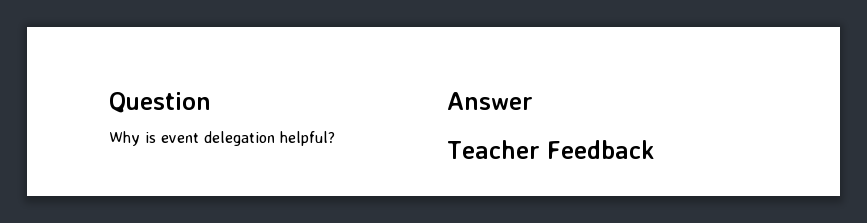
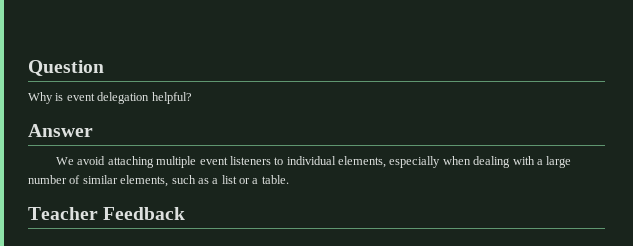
(533, 101) none -> [56,156,572,168] [28,175,289,187] // We avoid attaching multiple event listeners to individual elements, especially when dealing with a large number of similar elements, such as a list or a table.

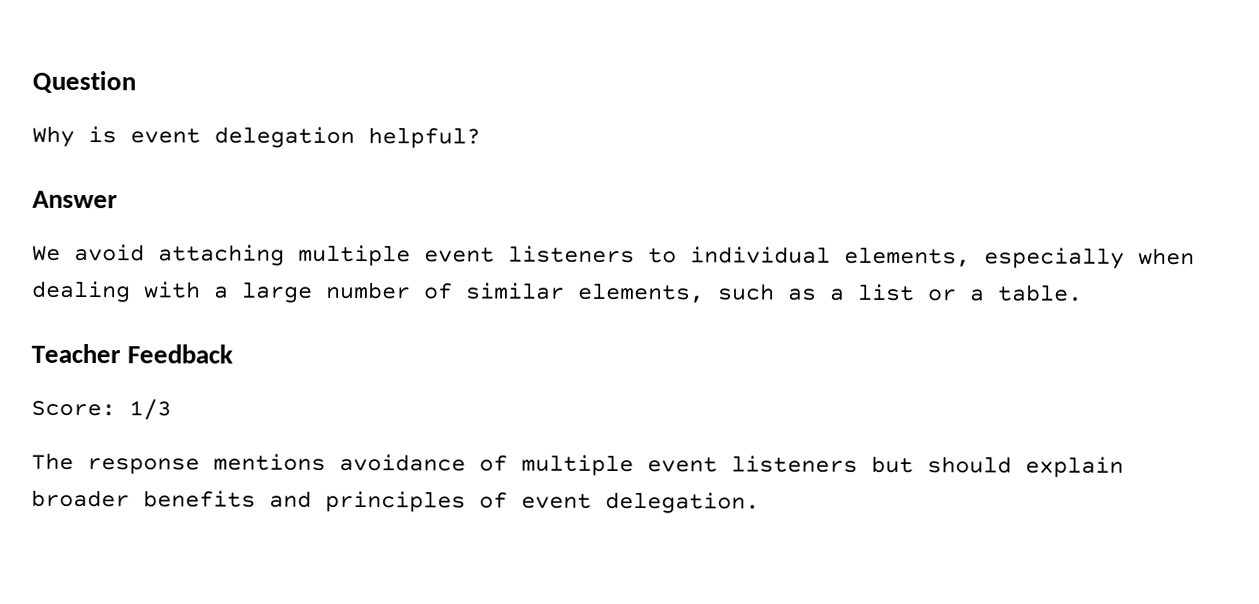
(186, 213) none -> [31,399,172,421] [31,452,1124,478] [31,489,760,514] // Score: 1/3 // The response mentions avoidance of multiple event listeners but should explain broader benefits and principles of event delegation.

